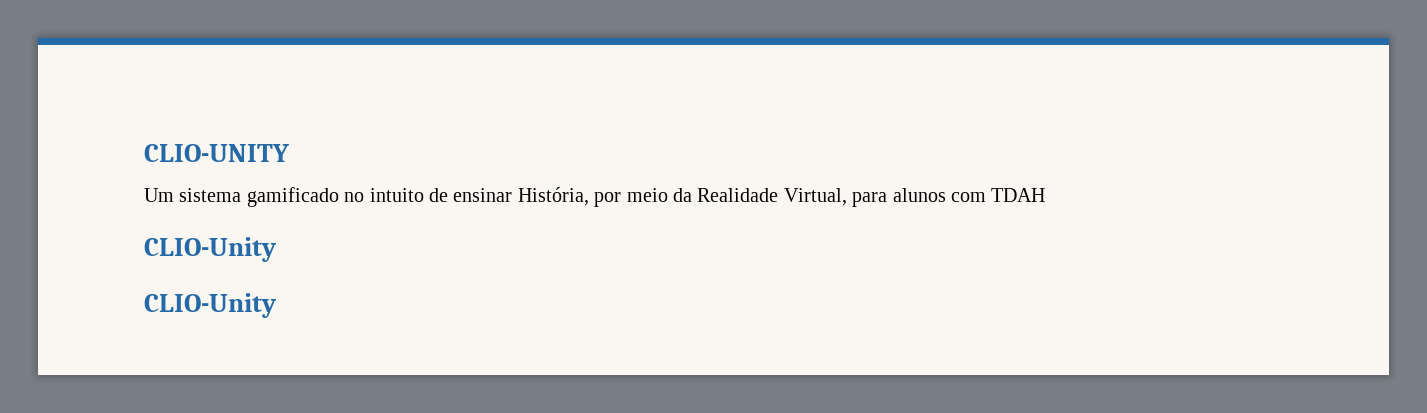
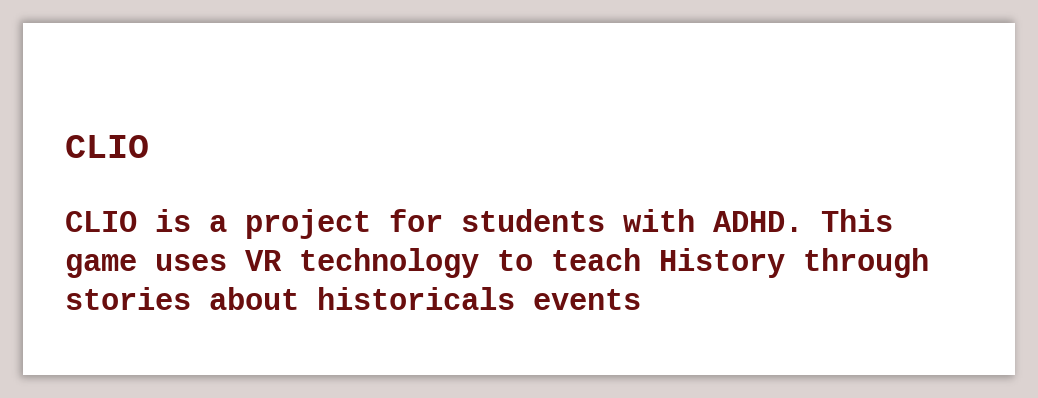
[144,144,289,162] [144,187,1046,207] [144,237,277,262] [144,293,277,318] CLIO-UNITY // Um sistema gamificado no intuito de ensinar História, por meio da Realidade Virtual, para alunos com TDAH // CLIO-Unity // CLIO-Unity -> [65,135,149,158] [65,209,893,239] [65,248,929,278] [65,287,641,310] CLIO // CLIO is a project for students with ADHD. This game uses VR technology to teach History through stories about historicals events

